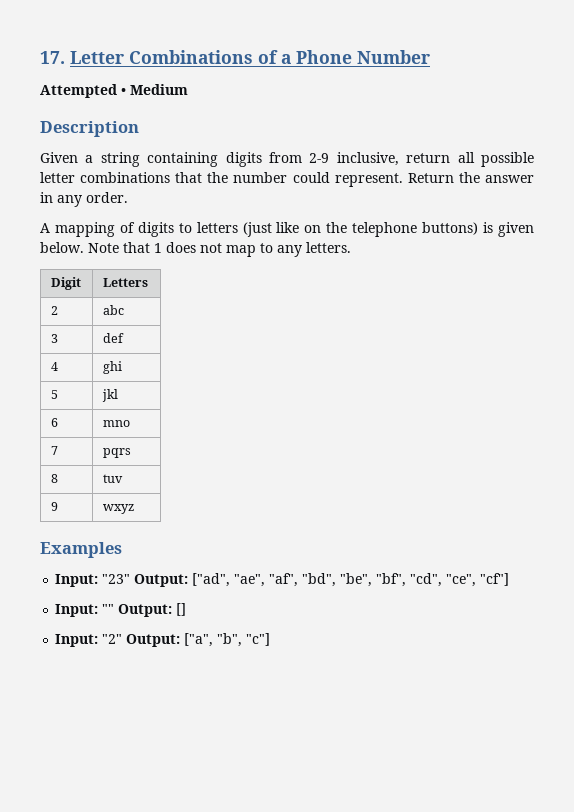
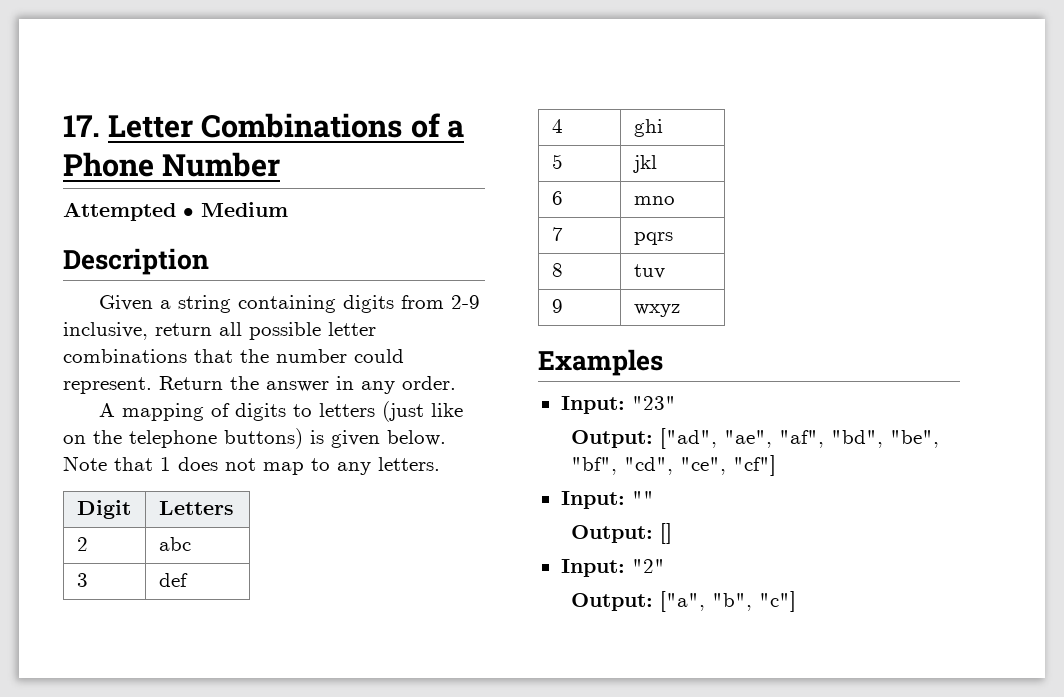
(131, 579) none -> (676, 403) //
(115, 609) none -> (654, 498) //
(123, 639) none -> (665, 566) //

